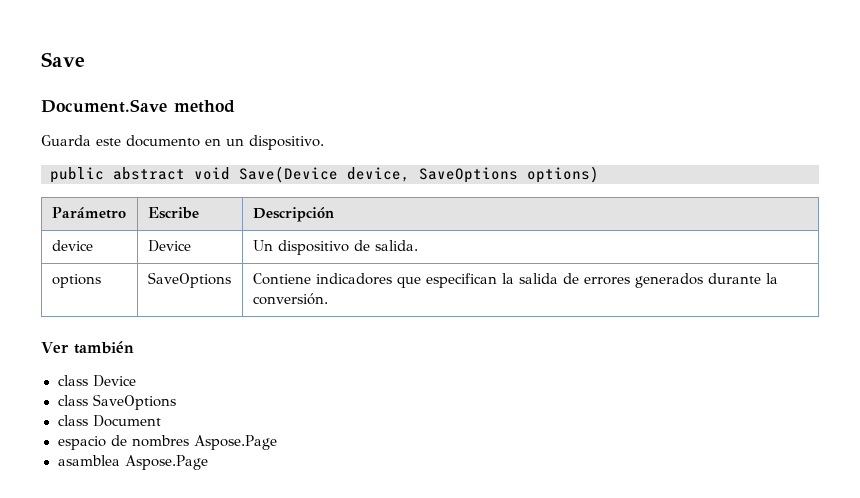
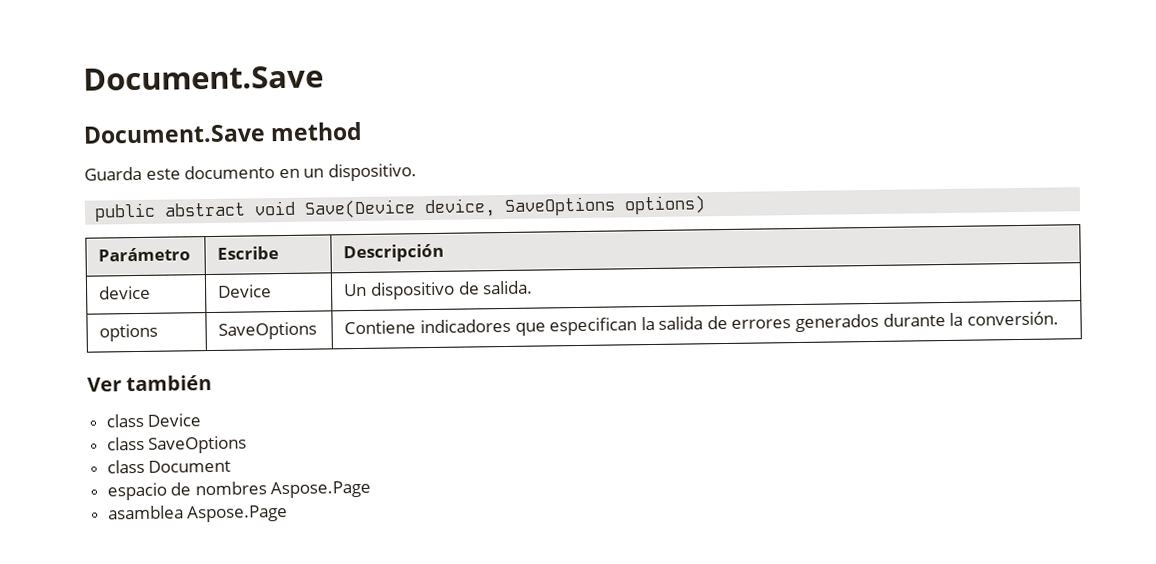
[41,52,85,67] Save -> [83,65,324,91] Document.Save

